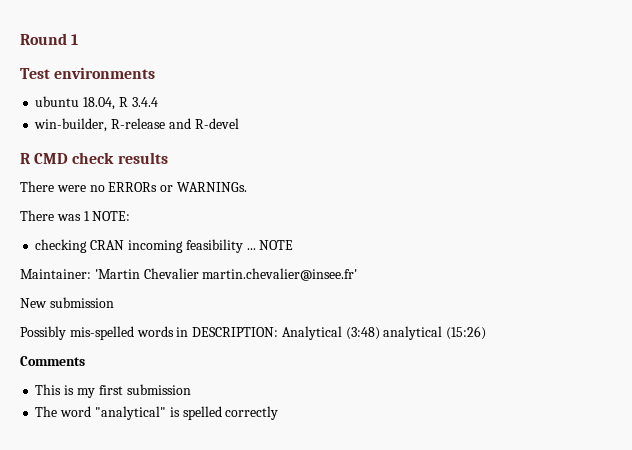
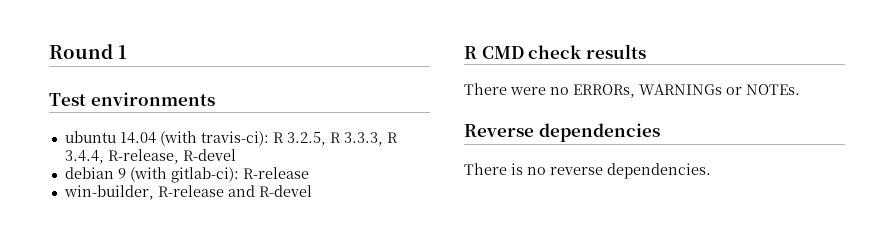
[83,97,158,110] 18.04, R 3.4.4 -> [119,131,398,146] [64,149,236,164] [64,167,309,183] 14.04 (with travis-ci): R 3.2.5, R 3.3.3, R 3.4.4, R-release, R-devel // debian 9 (with gitlab-ci): R-release
[108,182,247,192] [20,210,131,221] [35,239,294,253] [20,268,358,281] [20,297,114,308] [20,326,487,340] [20,356,85,366] [35,384,191,398] [35,406,279,420] ERRORs or WARNINGs. // There was 1 NOTE: // checking CRAN incoming feasibility ... NOTE // Maintainer: 'Martin Chevalier martin.chevalier@insee.fr' // New submission // Possibly mis-spelled words in DESCRIPTION: Analytical (3:48) analytical (15:26) // Comments // This is my first submission // The word "analytical" is spelled correctly -> [573,84,800,98] [464,123,660,142] [464,163,711,179] ERRORs, WARNINGs or NOTEs. // Reverse dependencies // There is no reverse dependencies.

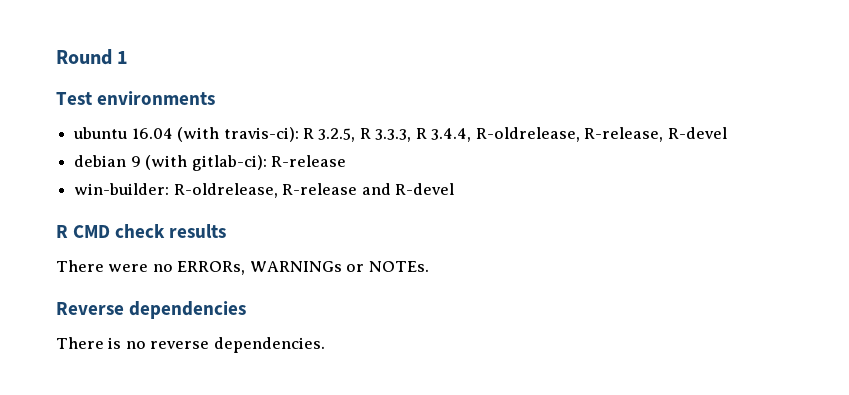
[119,132,156,144] 14.04 -> [131,128,173,139] 16.04
(104, 157) none -> [475,127,580,142] R-oldrelease,
[63,185,154,200] win-builder, -> [74,183,278,198] win-builder: R-oldrelease,

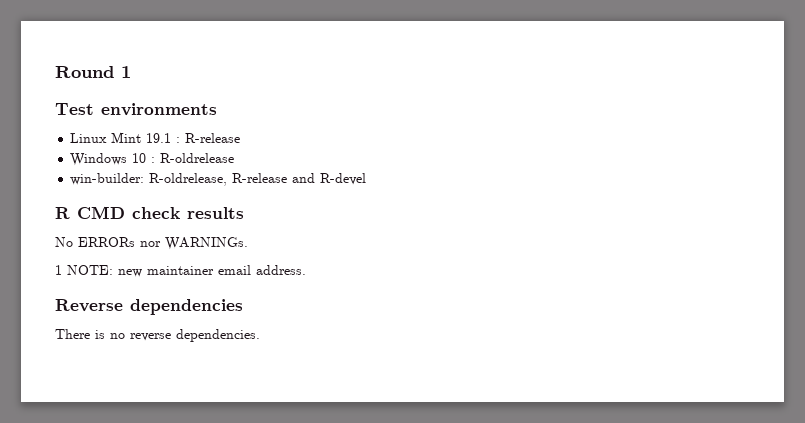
[73,127,727,142] [74,155,346,171] ubuntu 16.04 (with travis-ci): R 3.2.5, R 3.3.3, R 3.4.4, R-oldrelease, R-release, R-devel // debian 9 (with gitlab-ci): R-release -> [70,132,241,143] [70,153,235,166] Linux Mint 19.1 : R-release // Windows 10 : R-oldrelease
[56,260,429,275] There were no ERRORs, WARNINGs or NOTEs. -> [55,237,248,250] [55,265,306,277] No ERRORs nor WARNINGs. // 1 NOTE: new maintainer email address.

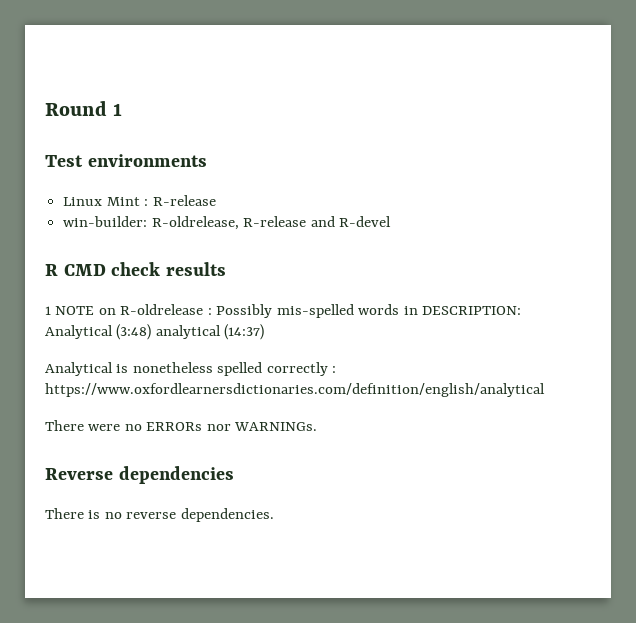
[146,133,172,143] 19.1 -> (140, 201) none
[70,153,235,166] // Windows 10 : R-oldrelease -> (216, 200) none
[55,237,248,250] [55,265,306,277] No ERRORs nor WARNINGs. // 1 NOTE: new maintainer email address. -> [45,304,522,318] [45,324,265,340] [45,362,337,376] [45,383,545,397] [45,420,318,431] 1 NOTE on R-oldrelease : Possibly mis-spelled words in DESCRIPTION: Analytical (3:48) analytical (14:37) // Analytical is nonetheless spelled correctly : https://www.oxfordlearnersdictionaries.com/definition/english/analytical // There were no ERRORs nor WARNINGs.

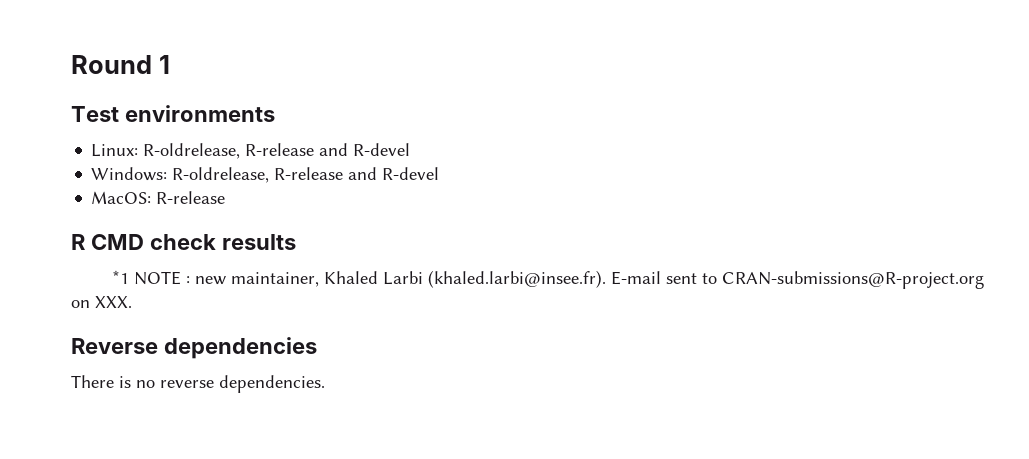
[63,195,216,206] [63,216,391,230] [45,262,226,276] [45,304,522,318] [45,324,265,340] [45,362,337,376] [45,383,545,397] [45,420,318,431] Linux Mint : R-release // win-builder: R-oldrelease, R-release and R-devel // R CMD check results // 1 NOTE on R-oldrelease : Possibly mis-spelled words in DESCRIPTION: Analytical (3:48) analytical (14:37) // Analytical is nonetheless spelled correctly : https://www.oxfordlearnersdictionaries.com/definition/english/analytical // There were no ERRORs nor WARNINGs. -> [91,143,411,159] [91,167,440,183] [91,191,226,204] [71,234,296,250] [111,270,984,289] [71,296,132,308] Linux: R-oldrelease, R-release and R-devel // Windows: R-oldrelease, R-release and R-devel // MacOS: R-release // R CMD check results // *1 NOTE : new maintainer, Khaled Larbi (khaled.larbi@insee.fr). E-mail sent to CRAN-submissions@R-project.org on XXX.

